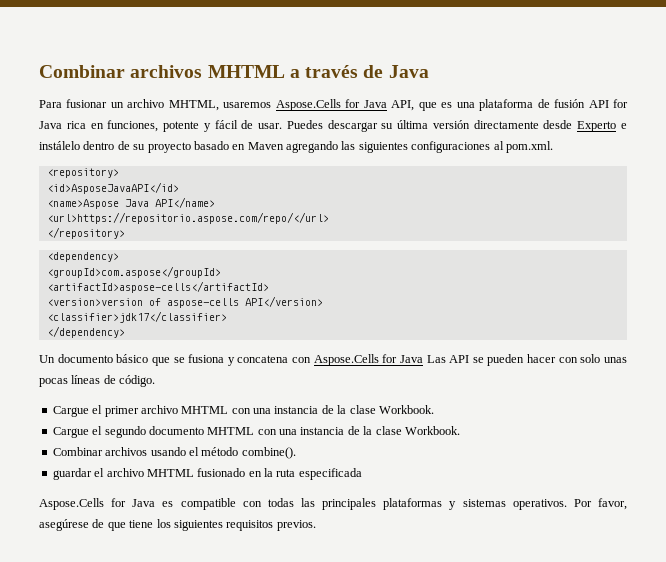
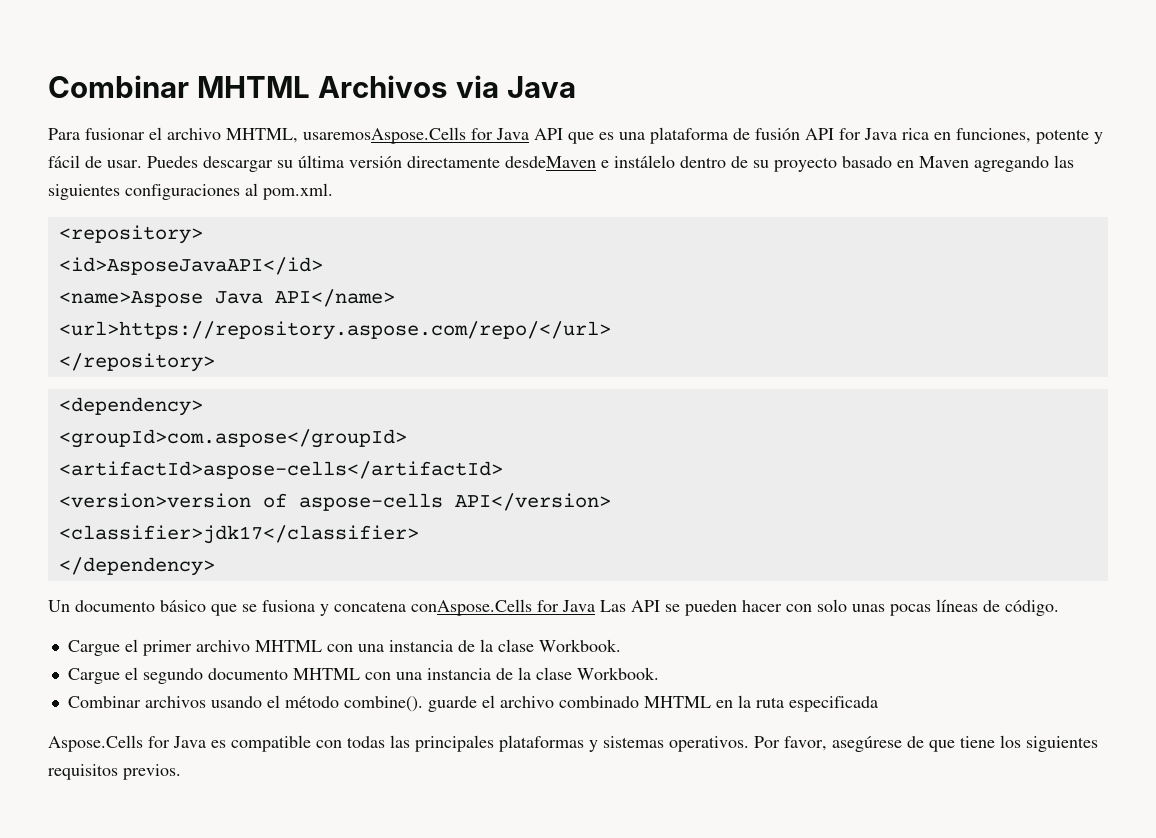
[39,65,384,78] Combinar archivos MHTML a través de -> [48,75,499,98] Combinar MHTML Archivos via
[110,102,124,108] un -> [149,127,162,140] el
[223,99,415,111] usaremos Aspose.Cells for Java API, -> [303,127,563,144] usaremosAspose.Cells for Java API
[543,120,617,132] desde Experto -> [505,156,596,168] desdeMaven
[46,212,329,224] <url>https://repositorio.aspose.com/repo/</url> -> [58,321,611,340] <url>https://repository.aspose.com/repo/</url>
[292,354,379,366] con Aspose.Cells -> [411,599,532,616] conAspose.Cells
[52,468,246,480] // guardar el archivo MHTML fusionado -> [427,695,711,712] guarde el archivo combinado MHTML

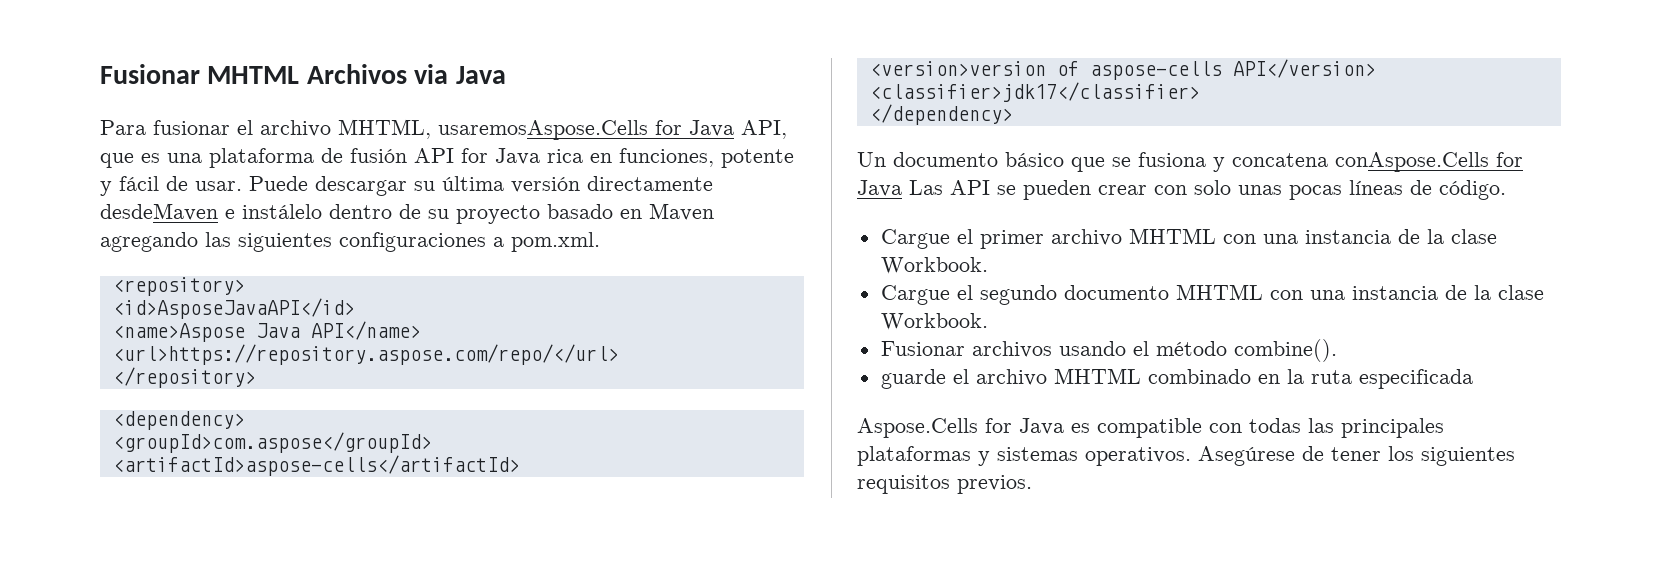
[48,75,189,98] Combinar -> [100,64,200,84] Fusionar
[534,128,563,140] API -> [741,120,787,139] API,
[147,156,198,168] Puedes -> [249,176,308,191] Puede
[245,183,258,196] al -> [493,237,504,247] a
[742,600,782,612] hacer -> [1098,185,1147,195] crear
[67,696,141,708] Combinar -> [880,341,965,356] Fusionar
(423, 704) none -> (1337, 350) //
[558,696,711,708] combinado MHTML -> [1053,368,1251,384] MHTML combinado
[754,736,995,752] Por favor, asegúrese de que tiene -> [1198,446,1381,466] Asegúrese de tener

